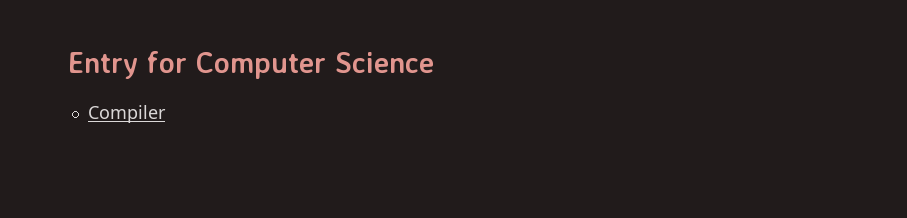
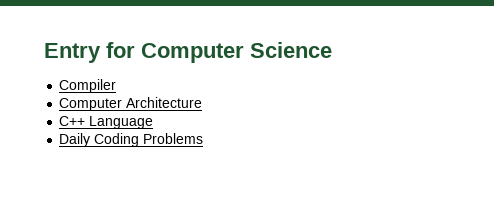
(166, 114) none -> [59,97,203,111] [59,116,154,129] [59,133,204,147] // Computer Architecture // C++ Language // Daily Coding Problems

